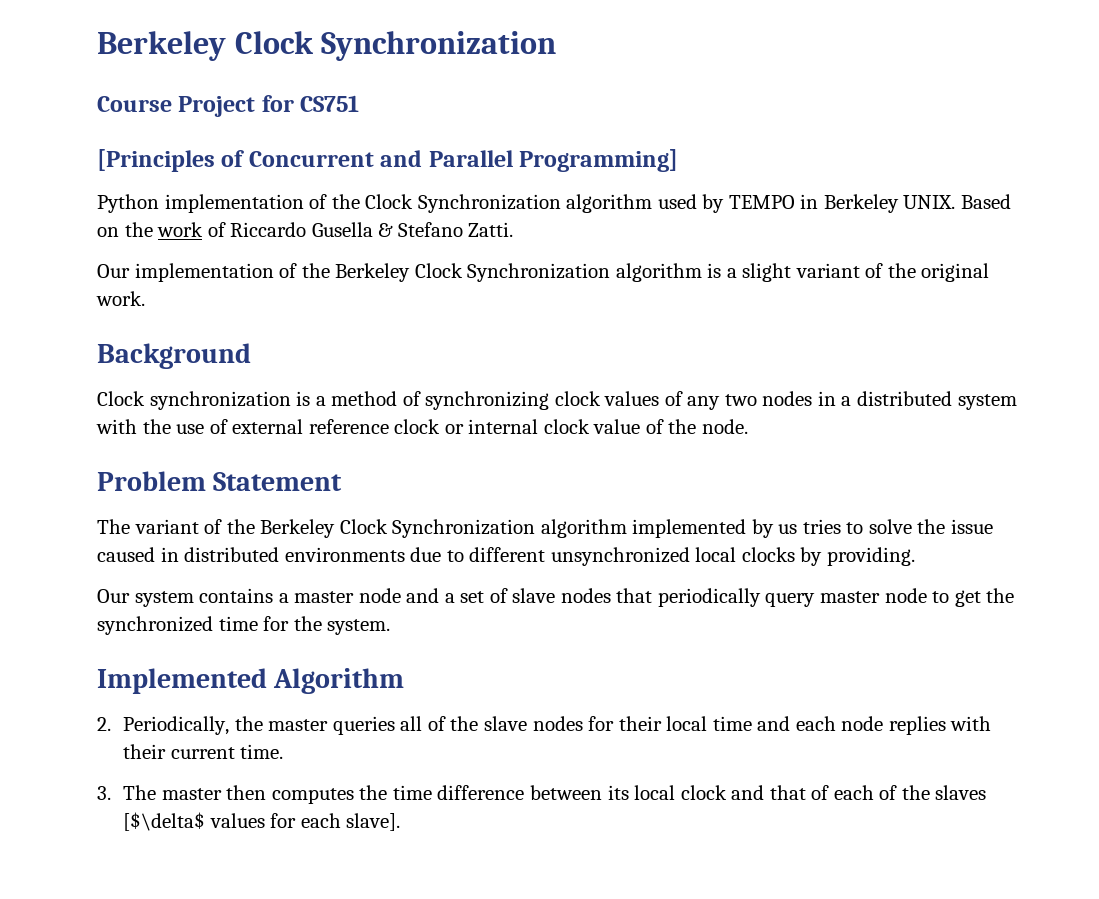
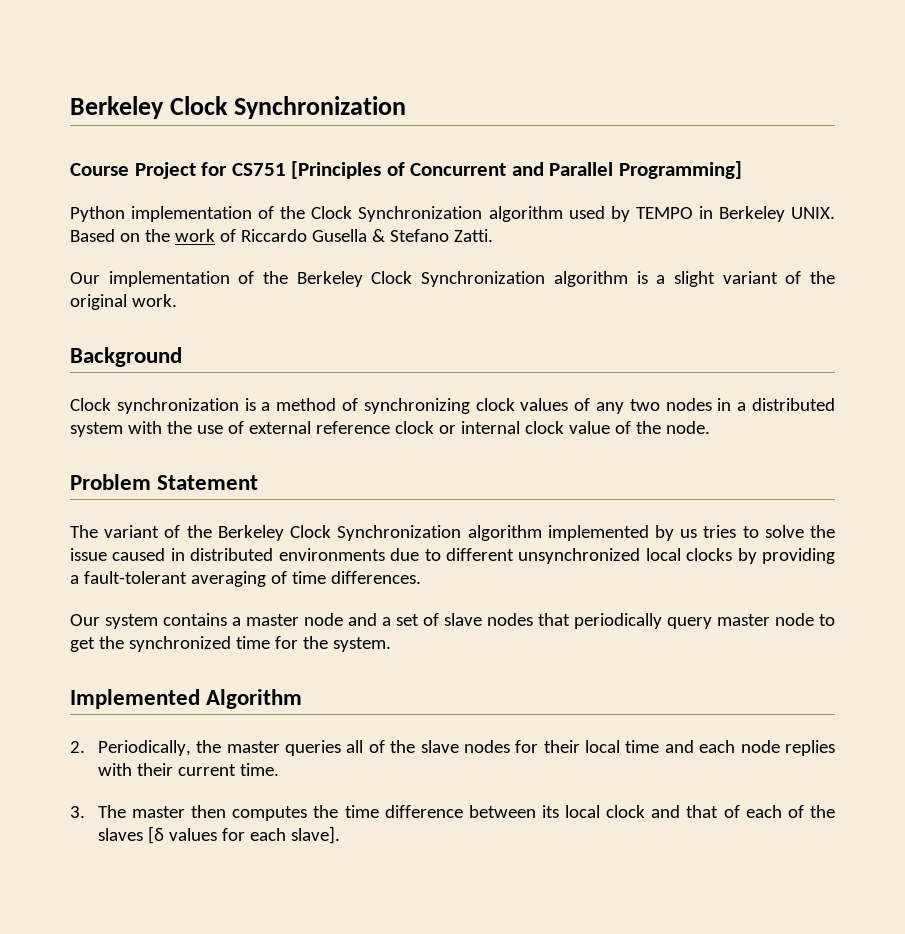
(360, 103) // -> (286, 169) none
[826,547,915,566] providing. -> [761,548,835,564] [70,571,421,587] providing a fault-tolerant averaging of time differences.
[123,812,206,831] [$\delta$ -> [147,826,164,844] [δ

